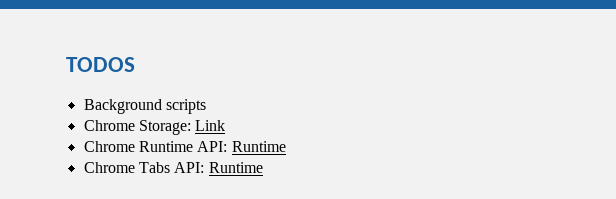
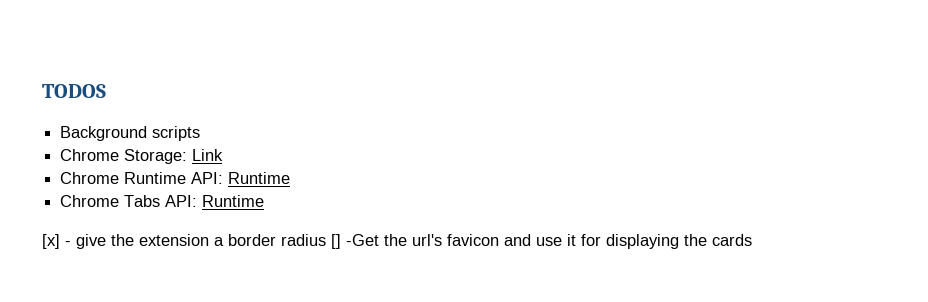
(263, 167) none -> [42,234,752,249] // [x] - give the extension a border radius [] -Get the url's favicon and use it for displaying the cards

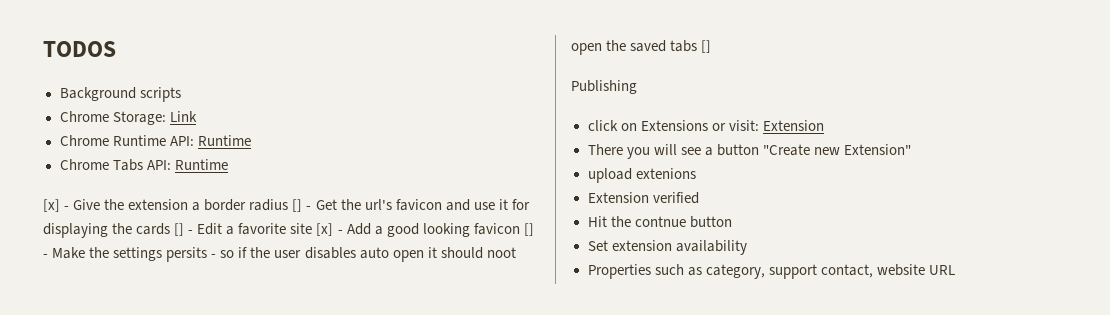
[76,234,106,249] give -> [73,199,101,210] Give
[346,234,379,246] -Get -> [306,199,337,210] - Get
(752, 240) none -> [174,223,534,237] [43,247,516,262] [571,40,712,55] [571,80,637,94] [587,120,824,131] [587,144,911,159] [587,168,696,183] [587,192,699,204] [587,216,732,228] [587,240,747,255] [587,264,955,279] [] - Edit a favorite site [x] - Add a good looking favicon [] - Make the settings persits - so if the user disables auto open it should noot open the saved tabs [] // Publishing // click on Extensions or visit: Extension // There you will see a button "Create new Extension" // upload extenions // Extension verified // Hit the contnue button // Set extension availability // Properties such as category, support contact, website URL

